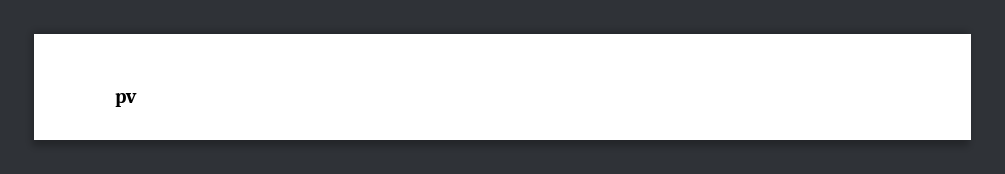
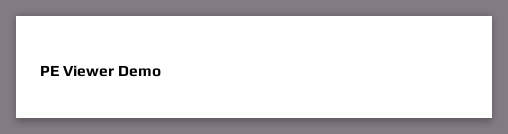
[115,93,137,107] pv -> [40,65,162,77] PE Viewer Demo

